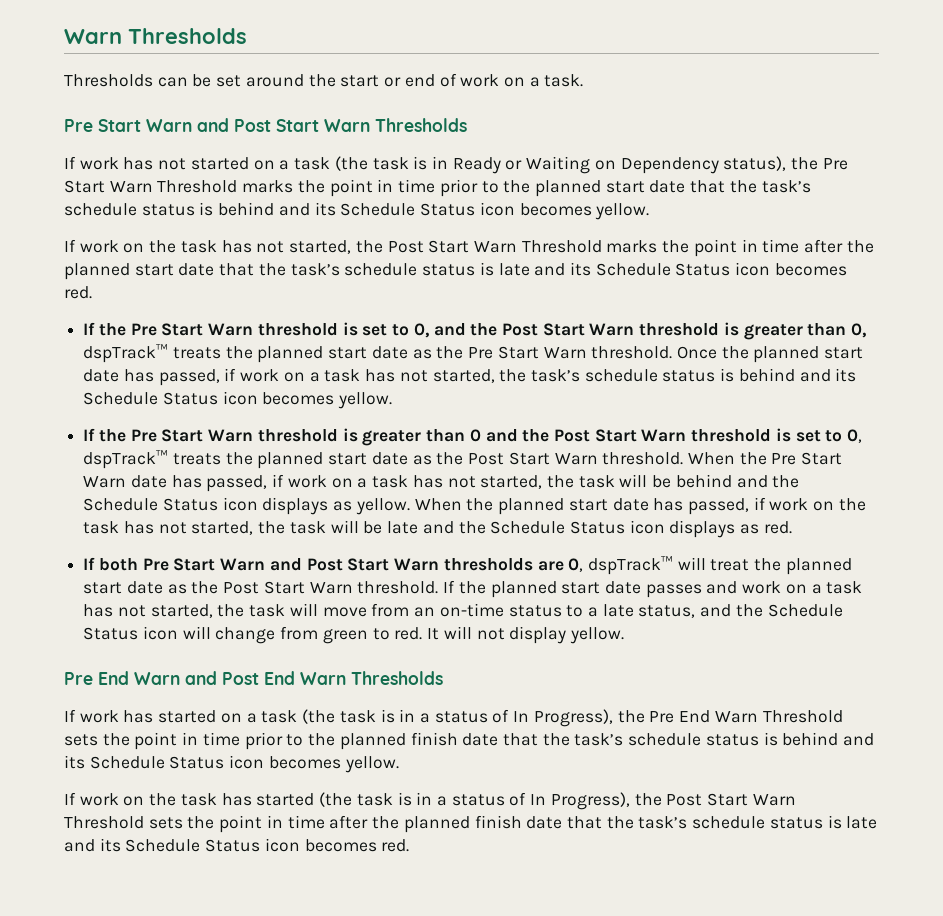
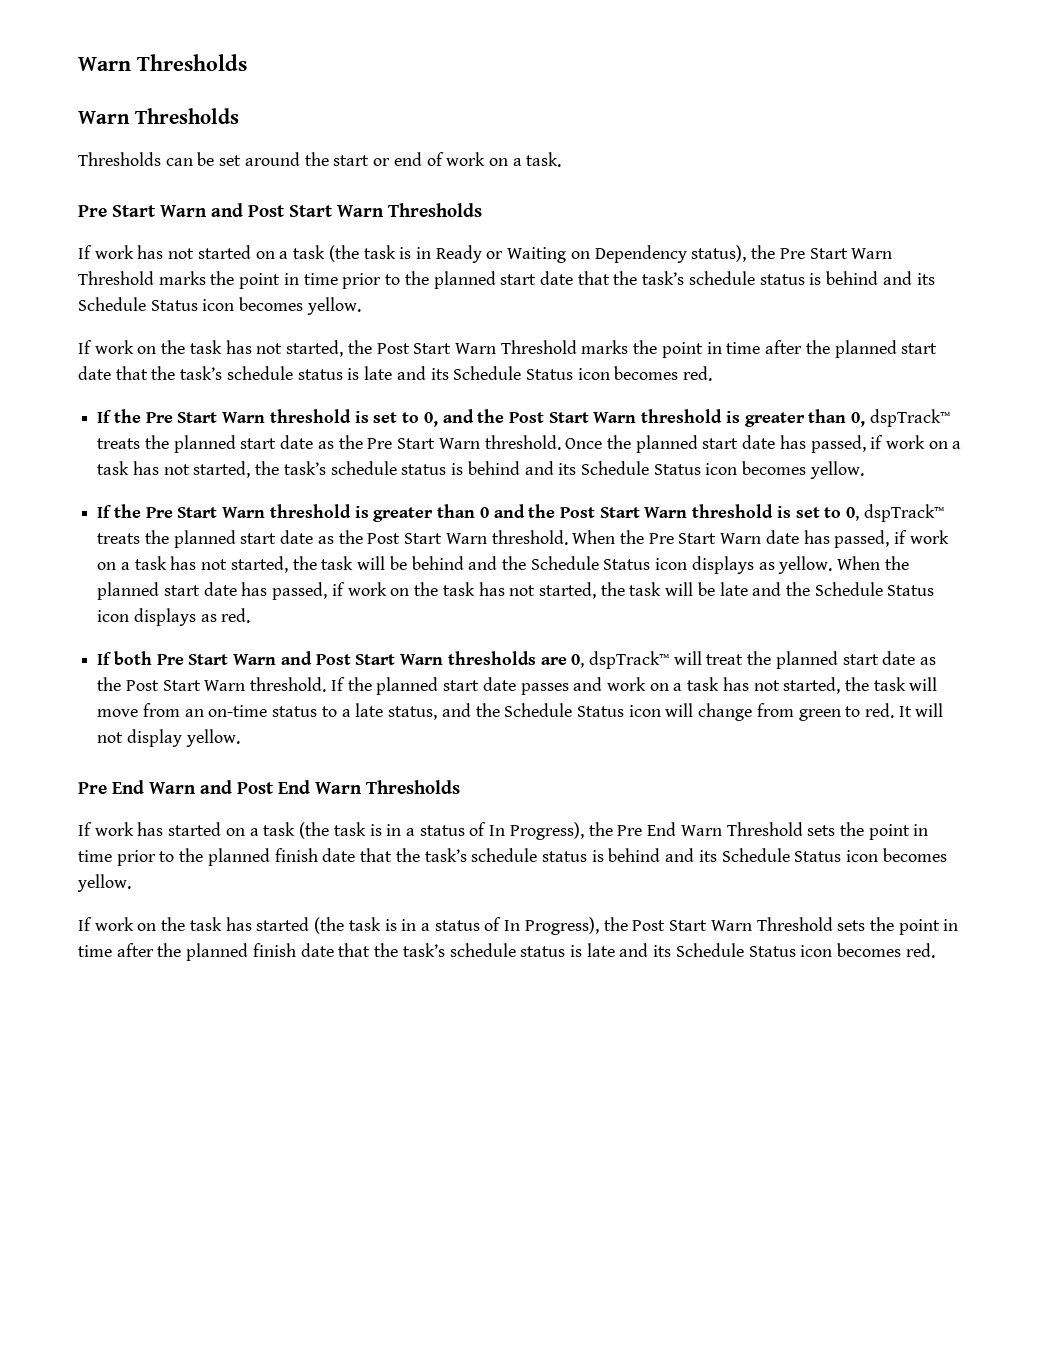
[64,28,247,44] Warn Thresholds -> [78,54,247,71] [78,108,239,124] Warn Thresholds // Warn Thresholds

